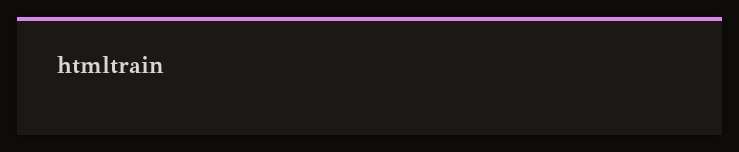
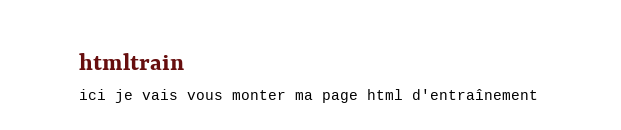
(164, 65) none -> [79,89,538,103] // ici je vais vous monter ma page html d'entraînement

